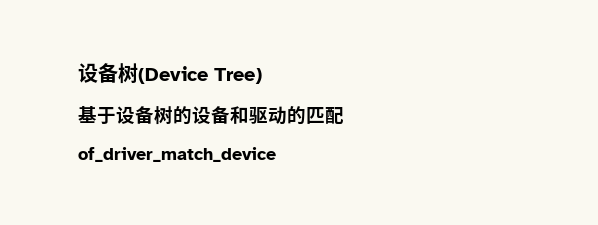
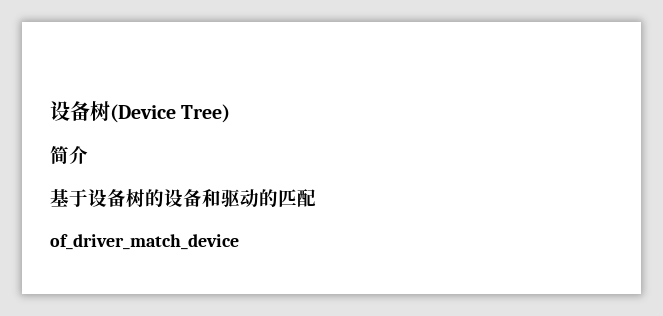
(262, 76) none -> [50,146,88,164] // 简介

